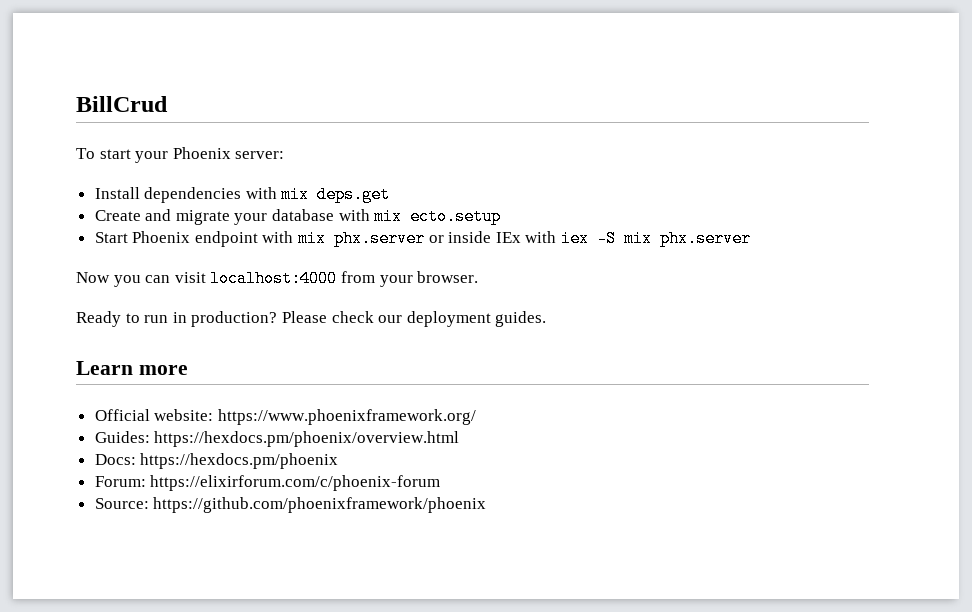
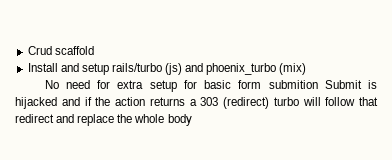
[76,96,168,112] [76,147,285,163] [94,186,391,203] [94,208,502,225] [94,230,752,247] [76,270,479,287] [76,311,547,327] [76,361,188,375] [94,409,476,425] [94,431,460,447] [94,453,339,469] [94,475,441,491] [94,497,487,513] BillCrud // To start your Phoenix server: // Install dependencies with mix deps.get // Create and migrate your database with mix ecto.setup // Start Phoenix endpoint with mix phx.server or inside IEx with iex -S mix phx.server // Now you can visit localhost:4000 from your browser. // Ready to run in production? Please check our deployment guides. // Learn more // Official website: https://www.phoenixframework.org/ // Guides: https://hexdocs.pm/phoenix/overview.html // Docs: https://hexdocs.pm/phoenix // Forum: https://elixirforum.com/c/phoenix-forum // Source: https://github.com/phoenixframework/phoenix -> [27,46,94,55] [27,63,307,75] [44,80,377,92] [15,97,378,109] [15,114,192,126] Crud scaffold // Install and setup rails/turbo (js) and phoenix_turbo (mix) // No need for extra setup for basic form submition Submit is hijacked and if the action returns a 303 (redirect) turbo will follow that redirect and replace the whole body

